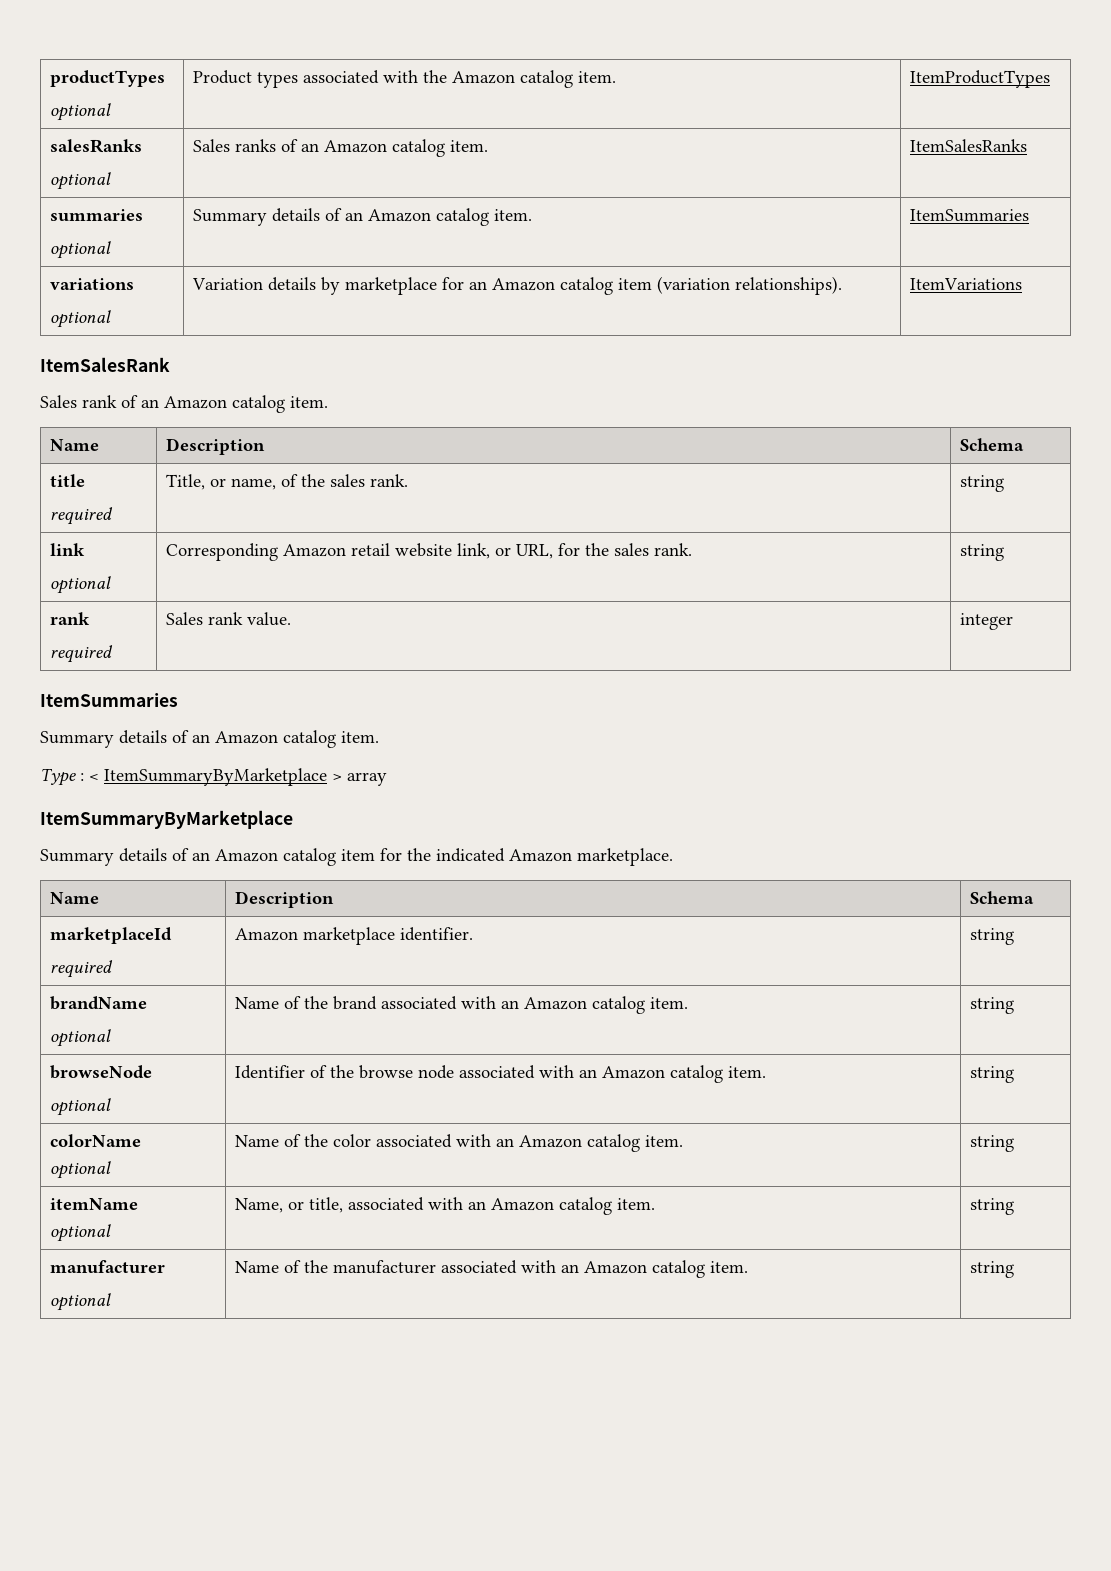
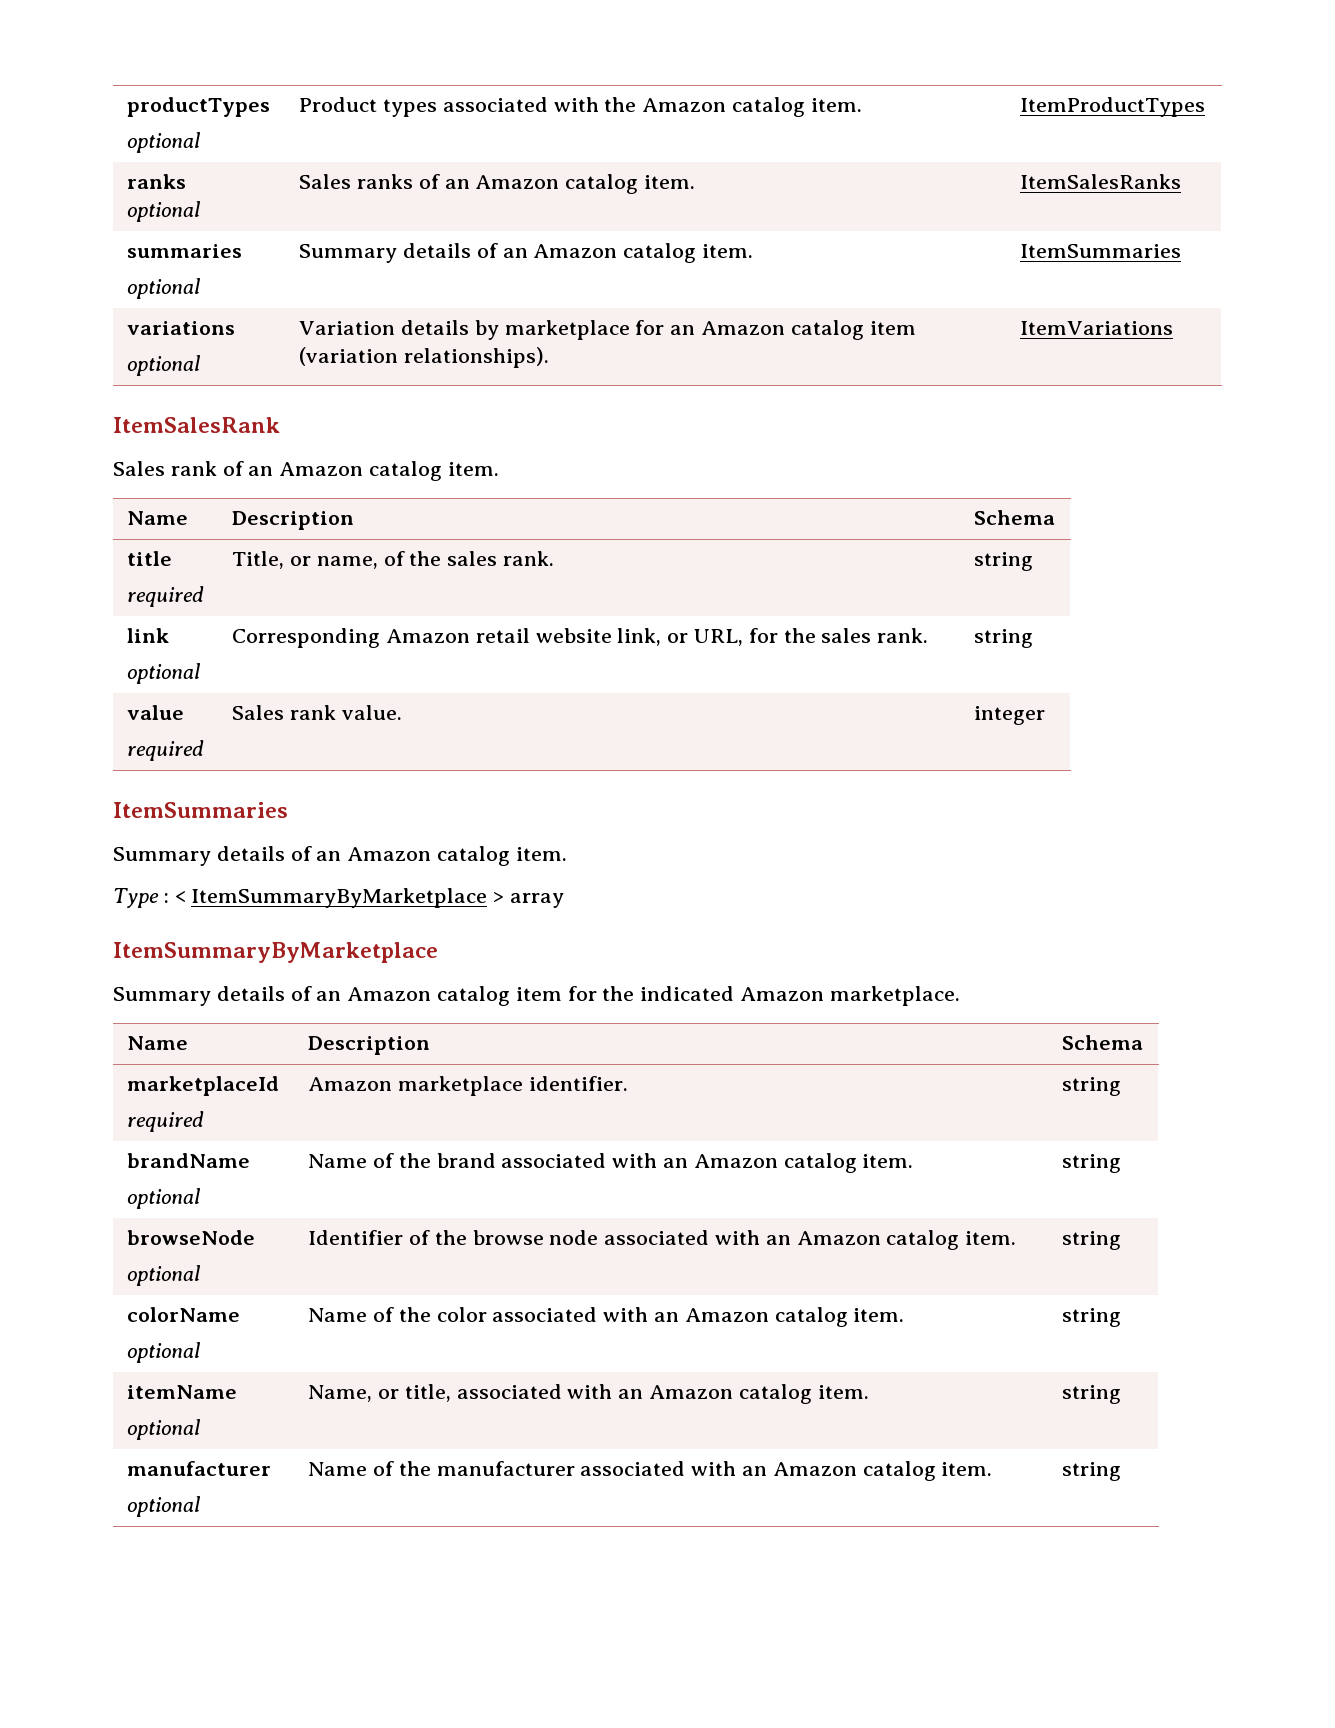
[50,139,143,153] salesRanks -> [127,174,187,189] ranks
[50,612,91,625] rank -> [127,705,185,720] value

